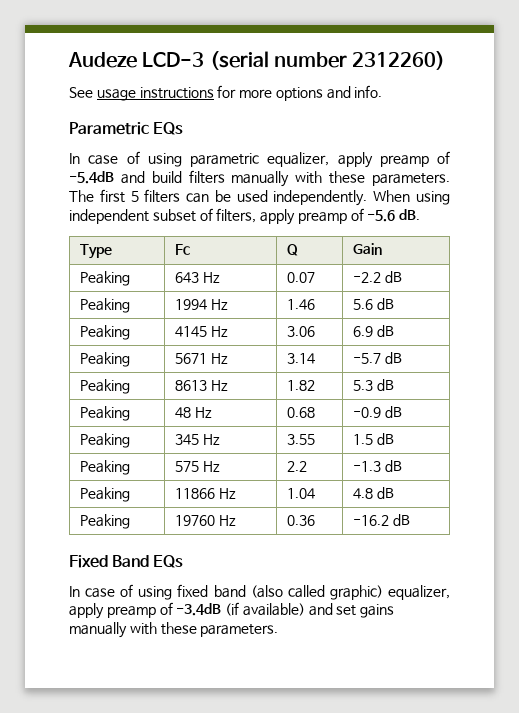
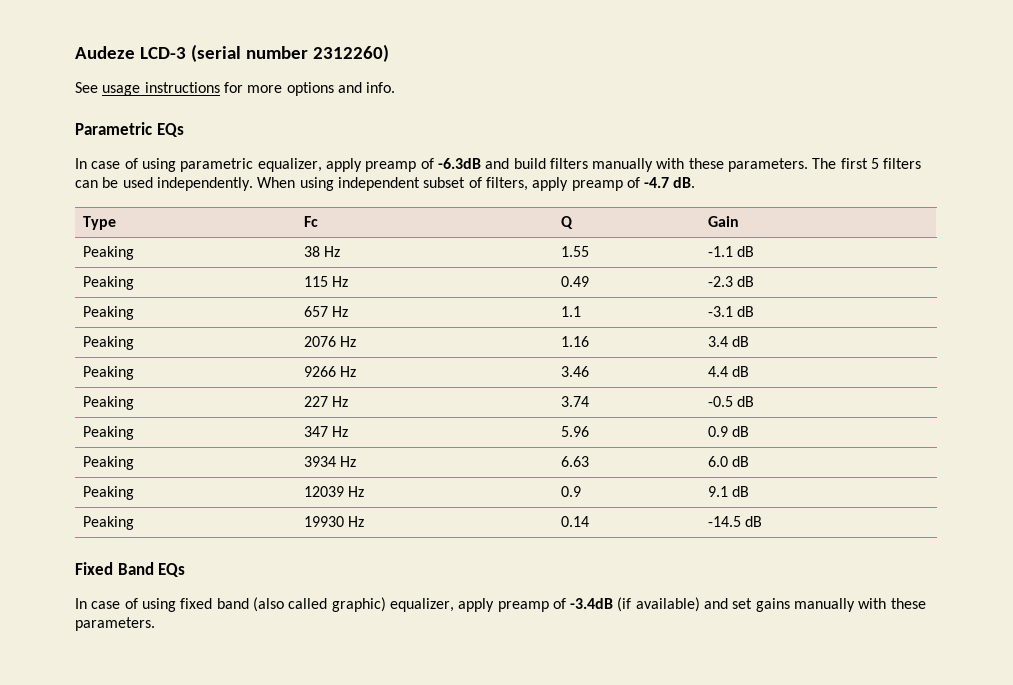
[69,171,114,184] -5.4dB -> [437,158,481,169] -6.3dB
[367,210,396,222] -5.6 -> [644,177,670,188] -4.7
[174,272,220,283] [286,272,315,283] [352,271,402,283] [79,298,130,313] [174,299,228,310] [286,299,315,310] [352,298,394,310] [79,325,130,340] [174,326,228,337] [286,326,315,337] [352,325,394,337] [79,352,130,367] [174,353,228,364] [286,353,315,364] [352,352,402,364] [79,379,130,394] [174,380,228,391] [286,380,315,391] [352,379,394,391] [79,406,130,421] [174,407,212,418] [286,407,315,418] [352,406,402,418] [79,433,130,448] [174,434,220,445] [286,434,315,445] [352,433,394,445] [79,460,130,475] [174,461,220,472] [286,461,307,472] [352,460,402,472] [79,487,130,502] [174,488,236,499] [286,488,315,499] [352,487,394,499] [79,514,130,529] [174,515,236,526] [286,515,315,526] [352,515,389,526] 643 Hz | 0.07 | -2.2 dB // Peaking | 1994 Hz | 1.46 | 5.6 dB // Peaking | 4145 Hz | 3.06 | 6.9 dB // Peaking | 5671 Hz | 3.14 | -5.7 dB // Peaking | 8613 Hz | 1.82 | 5.3 dB // Peaking | 48 Hz | 0.68 | -0.9 dB // Peaking | 345 Hz | 3.55 | 1.5 dB // Peaking | 575 Hz | 2.2 | -1.3 dB // Peaking | 11866 Hz | 1.04 | 4.8 dB // Peaking | 19760 Hz | 0.36 | -16.2 -> [304,246,341,257] [561,246,590,257] [708,246,755,257] [83,276,135,290] [304,276,349,287] [561,276,590,287] [708,276,755,287] [83,306,135,320] [304,306,349,317] [561,306,582,317] [708,306,755,317] [83,336,135,350] [304,336,357,347] [561,336,590,347] [708,336,750,347] [83,366,135,380] [304,366,357,377] [561,366,590,377] [708,366,750,377] [83,396,135,410] [304,396,349,407] [561,396,590,407] [708,396,755,407] [83,426,135,440] [304,426,349,437] [561,426,590,437] [708,426,750,437] [83,456,135,470] [304,456,357,467] [561,456,590,467] [708,456,750,467] [83,486,135,500] [304,486,365,497] [561,486,582,497] [708,486,750,497] [83,516,135,530] [304,516,365,527] [561,516,590,527] [708,516,742,527] 38 Hz | 1.55 | -1.1 dB // Peaking | 115 Hz | 0.49 | -2.3 dB // Peaking | 657 Hz | 1.1 | -3.1 dB // Peaking | 2076 Hz | 1.16 | 3.4 dB // Peaking | 9266 Hz | 3.46 | 4.4 dB // Peaking | 227 Hz | 3.74 | -0.5 dB // Peaking | 347 Hz | 5.96 | 0.9 dB // Peaking | 3934 Hz | 6.63 | 6.0 dB // Peaking | 12039 Hz | 0.9 | 9.1 dB // Peaking | 19930 Hz | 0.14 | -14.5

